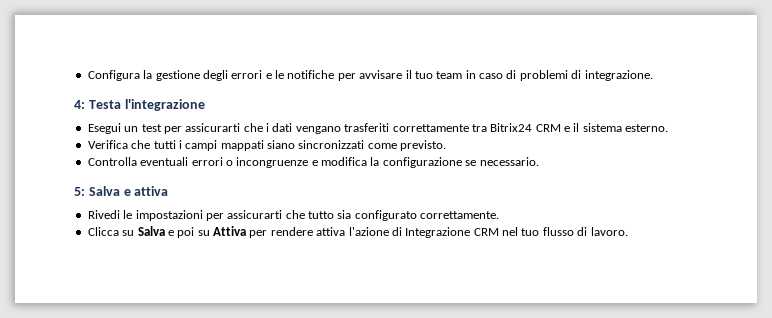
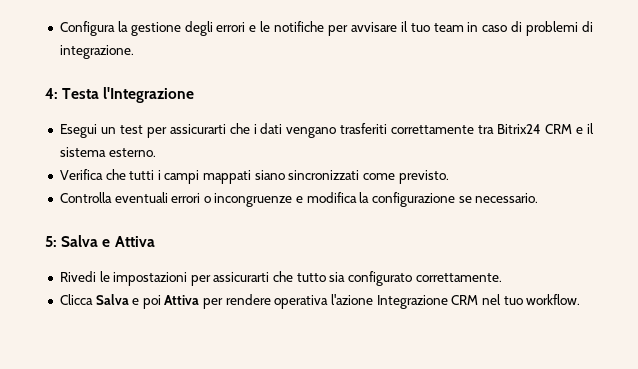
[124,99,205,111] l'integrazione -> [103,87,195,103] l'Integrazione
[134,186,169,196] attiva -> [114,236,155,247] Attiva
[122,230,135,236] su -> (93, 299) none
[197,230,210,236] su -> (161, 302) none
[316,227,402,236] attiva l'azione di -> [274,294,374,309] operativa l'azione
[542,227,628,236] flusso di lavoro. -> [526,294,581,305] workflow.

